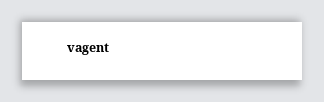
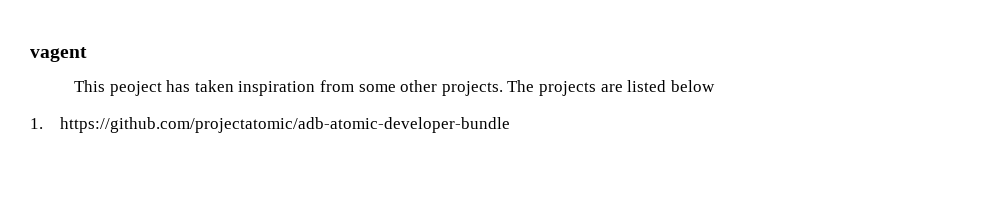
(109, 49) none -> [74,80,715,96] [30,117,510,133] // This peoject has taken inspiration from some other projects. The projects are listed below // 1. https://github.com/projectatomic/adb-atomic-developer-bundle

